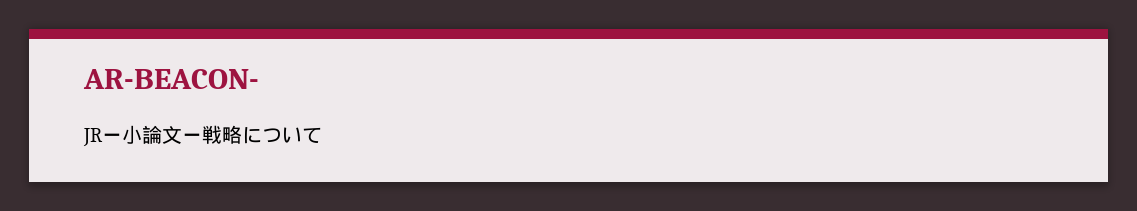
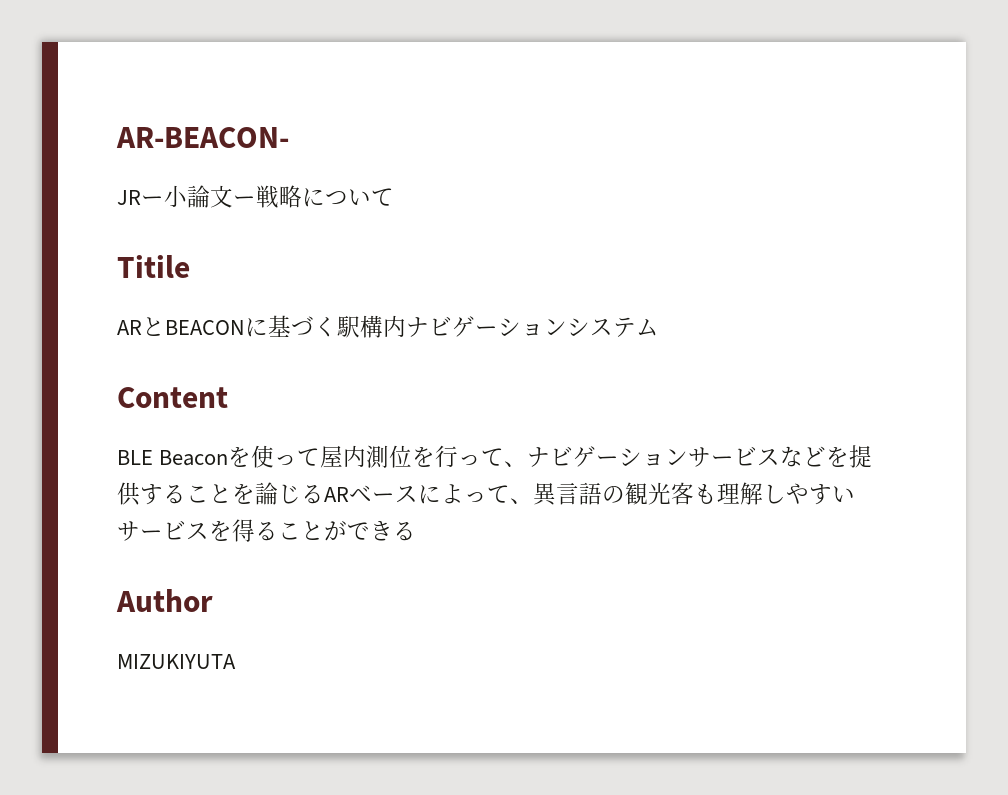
(322, 135) none -> [117,255,190,278] [117,315,659,338] [117,387,228,408] [117,445,873,468] [117,482,855,506] [117,519,416,542] [116,589,213,612] [117,654,236,669] // Titile // ARとBEACONに基づく駅構内ナビゲーションシステム // Content // BLE Beaconを使って屋内測位を行って、ナビゲーションサービスなどを提供することを論じるARベースによって、異言語の観光客も理解しやすいサービスを得ることができる // Author // MIZUKIYUTA

